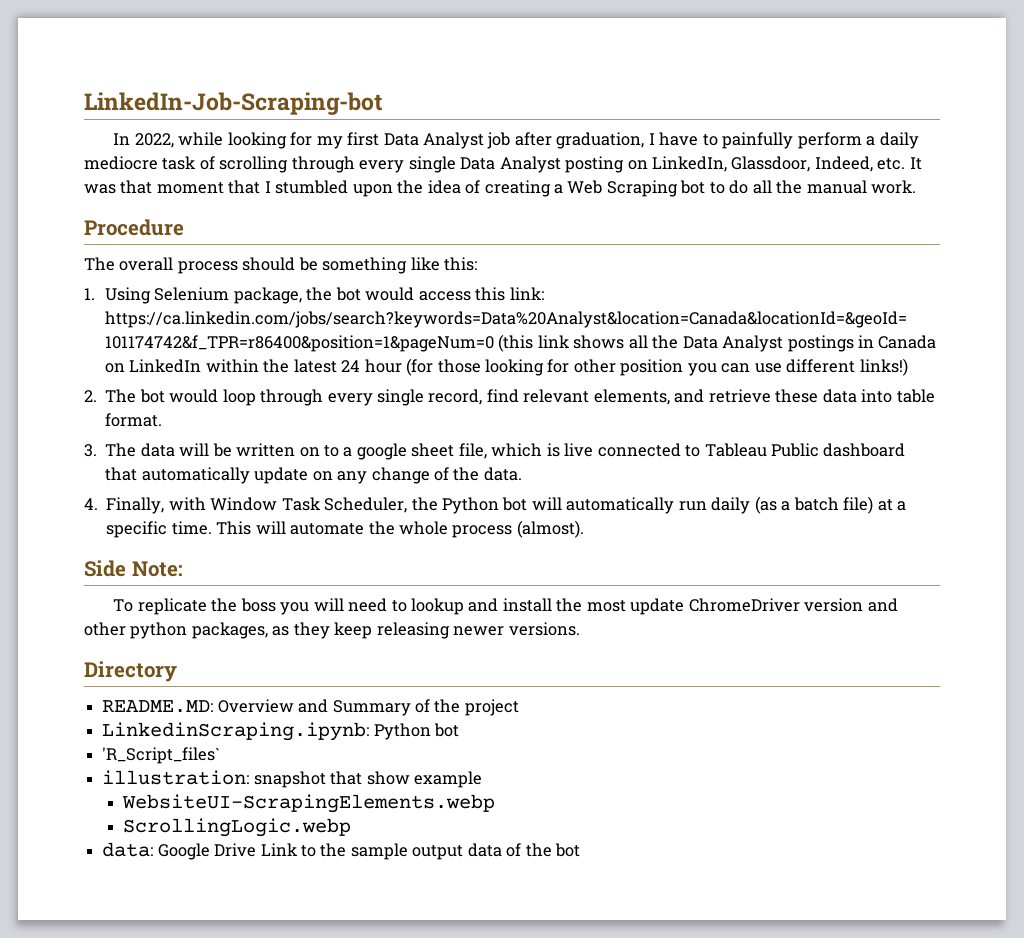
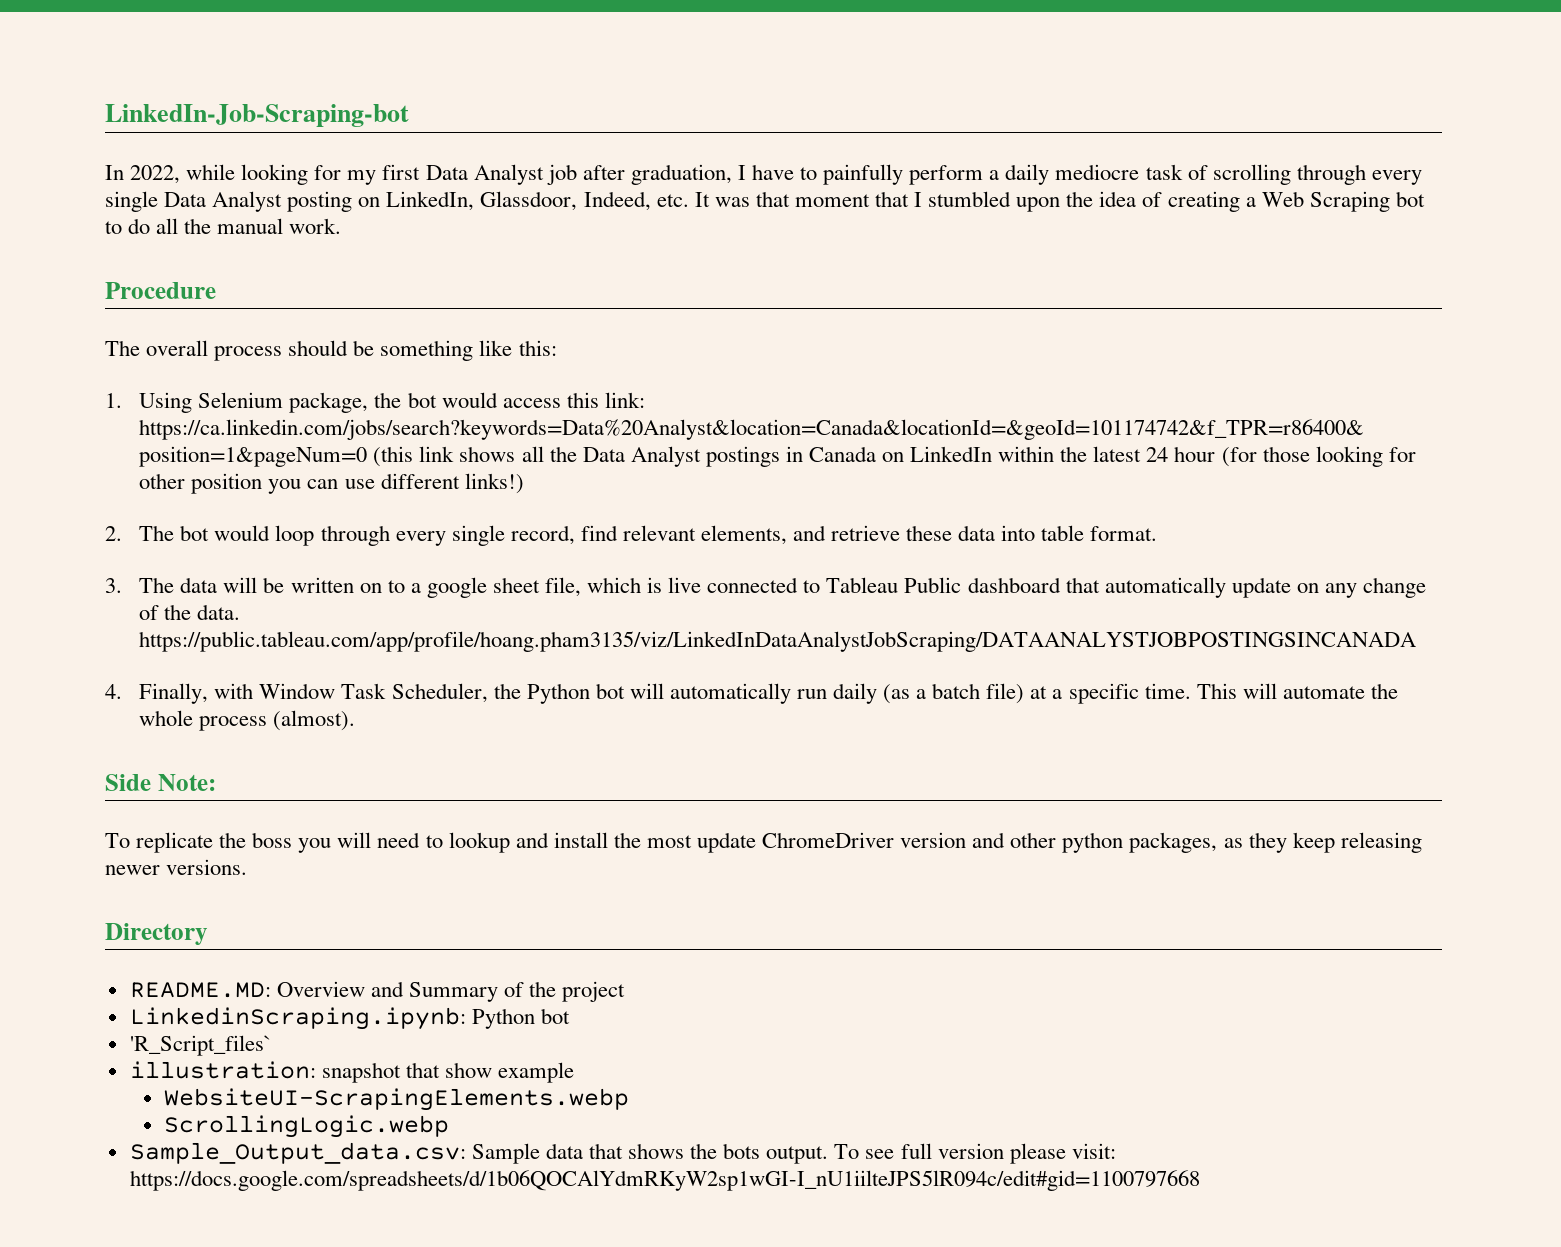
(522, 474) none -> [139,631,1417,652] https://public.tableau.com/app/profile/hoang.pham3135/viz/LinkedInDataAnalystJobScraping/DATAANALYSTJOBPOSTINGSINCANADA
[102,842,581,860] data: Google Drive Link to the sample output data of the bot -> [129,1142,1116,1164] [129,1170,1200,1191] Sample_Output_data.csv: Sample data that shows the bots output. To see full version please visit: https://docs.google.com/spreadsheets/d/1b06QOCAlYdmRKyW2sp1wGI-I_nU1iilteJPS5lR094c/edit#gid=1100797668

